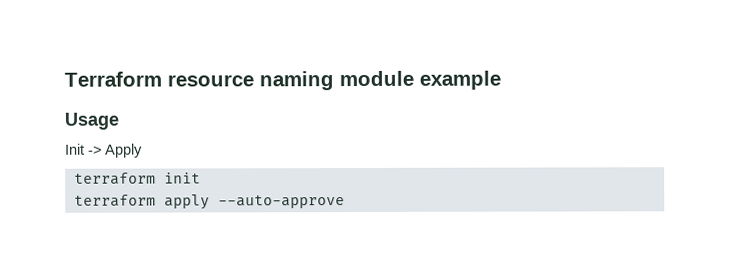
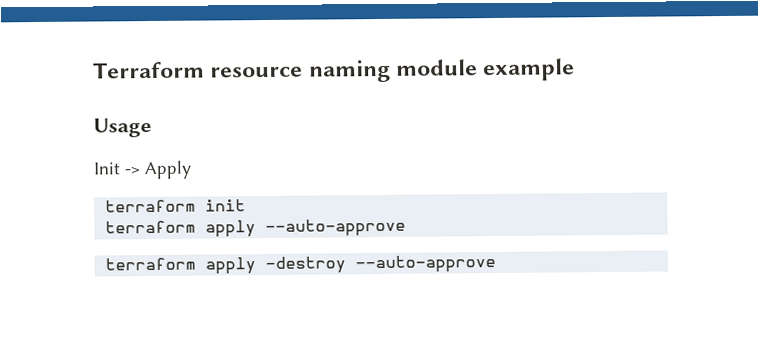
(345, 202) none -> [105,254,497,275] // terraform apply -destroy --auto-approve

